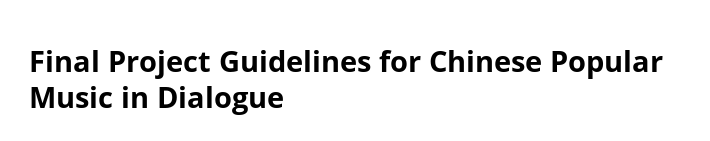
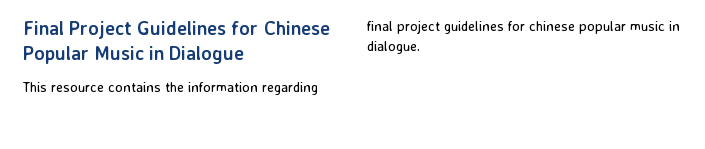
(284, 100) none -> [22,82,318,95] [367,20,680,34] [367,41,420,54] // This resource contains the information regarding final project guidelines for chinese popular music in dialogue.

